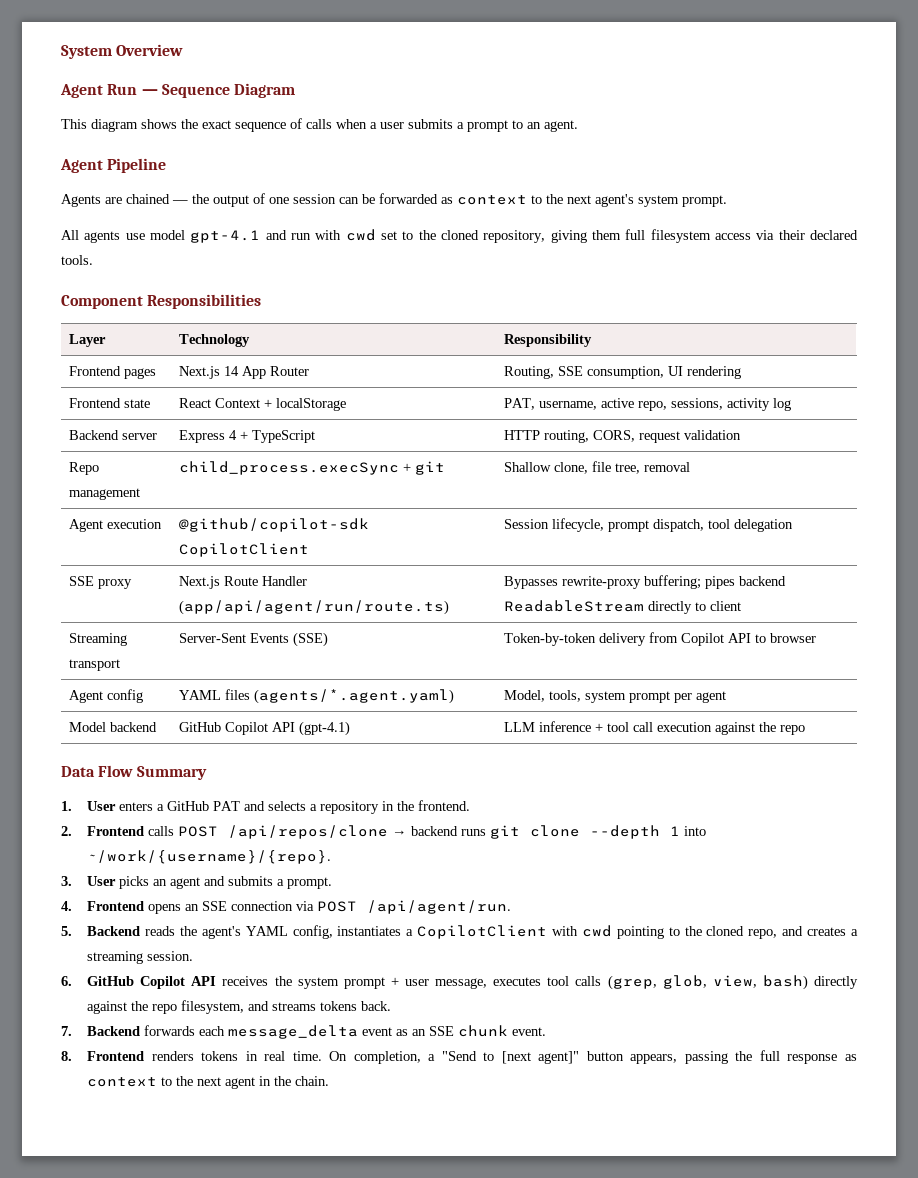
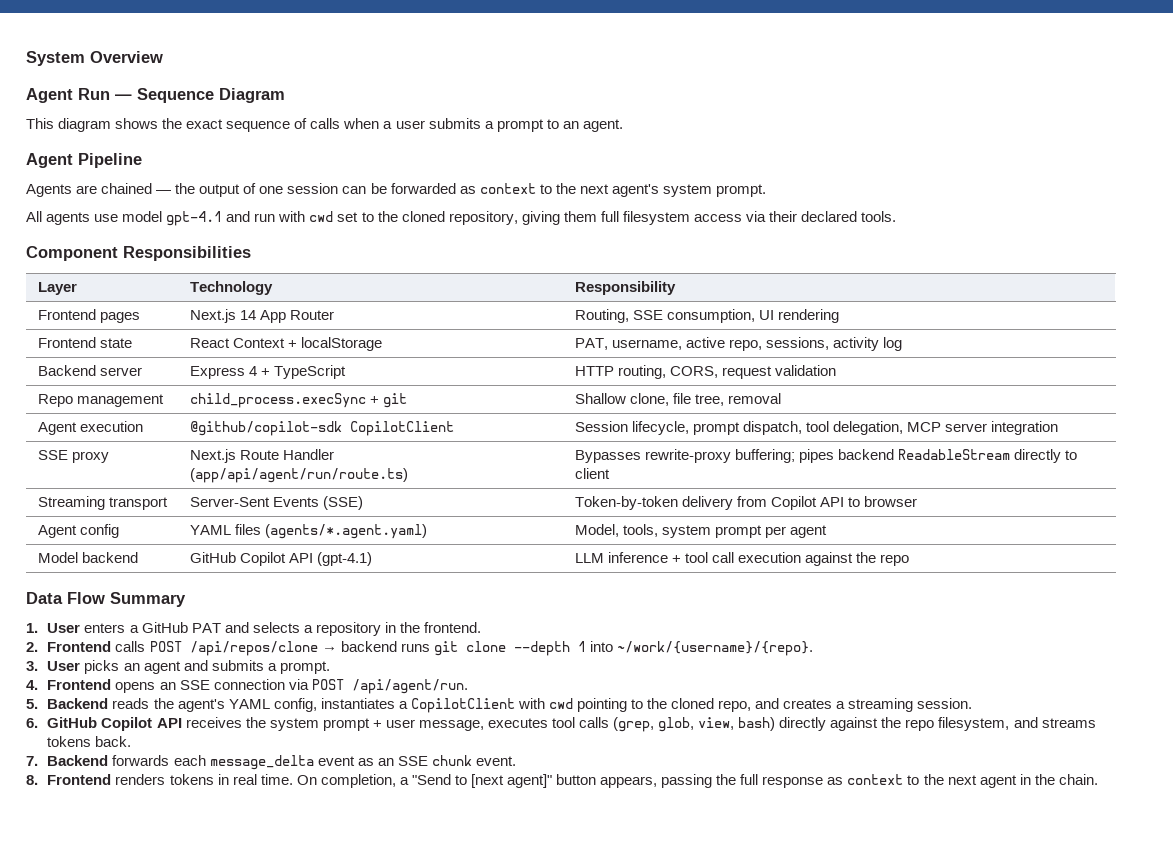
[734,519,794,532] delegation -> [832,421,1059,435] delegation, MCP server integration

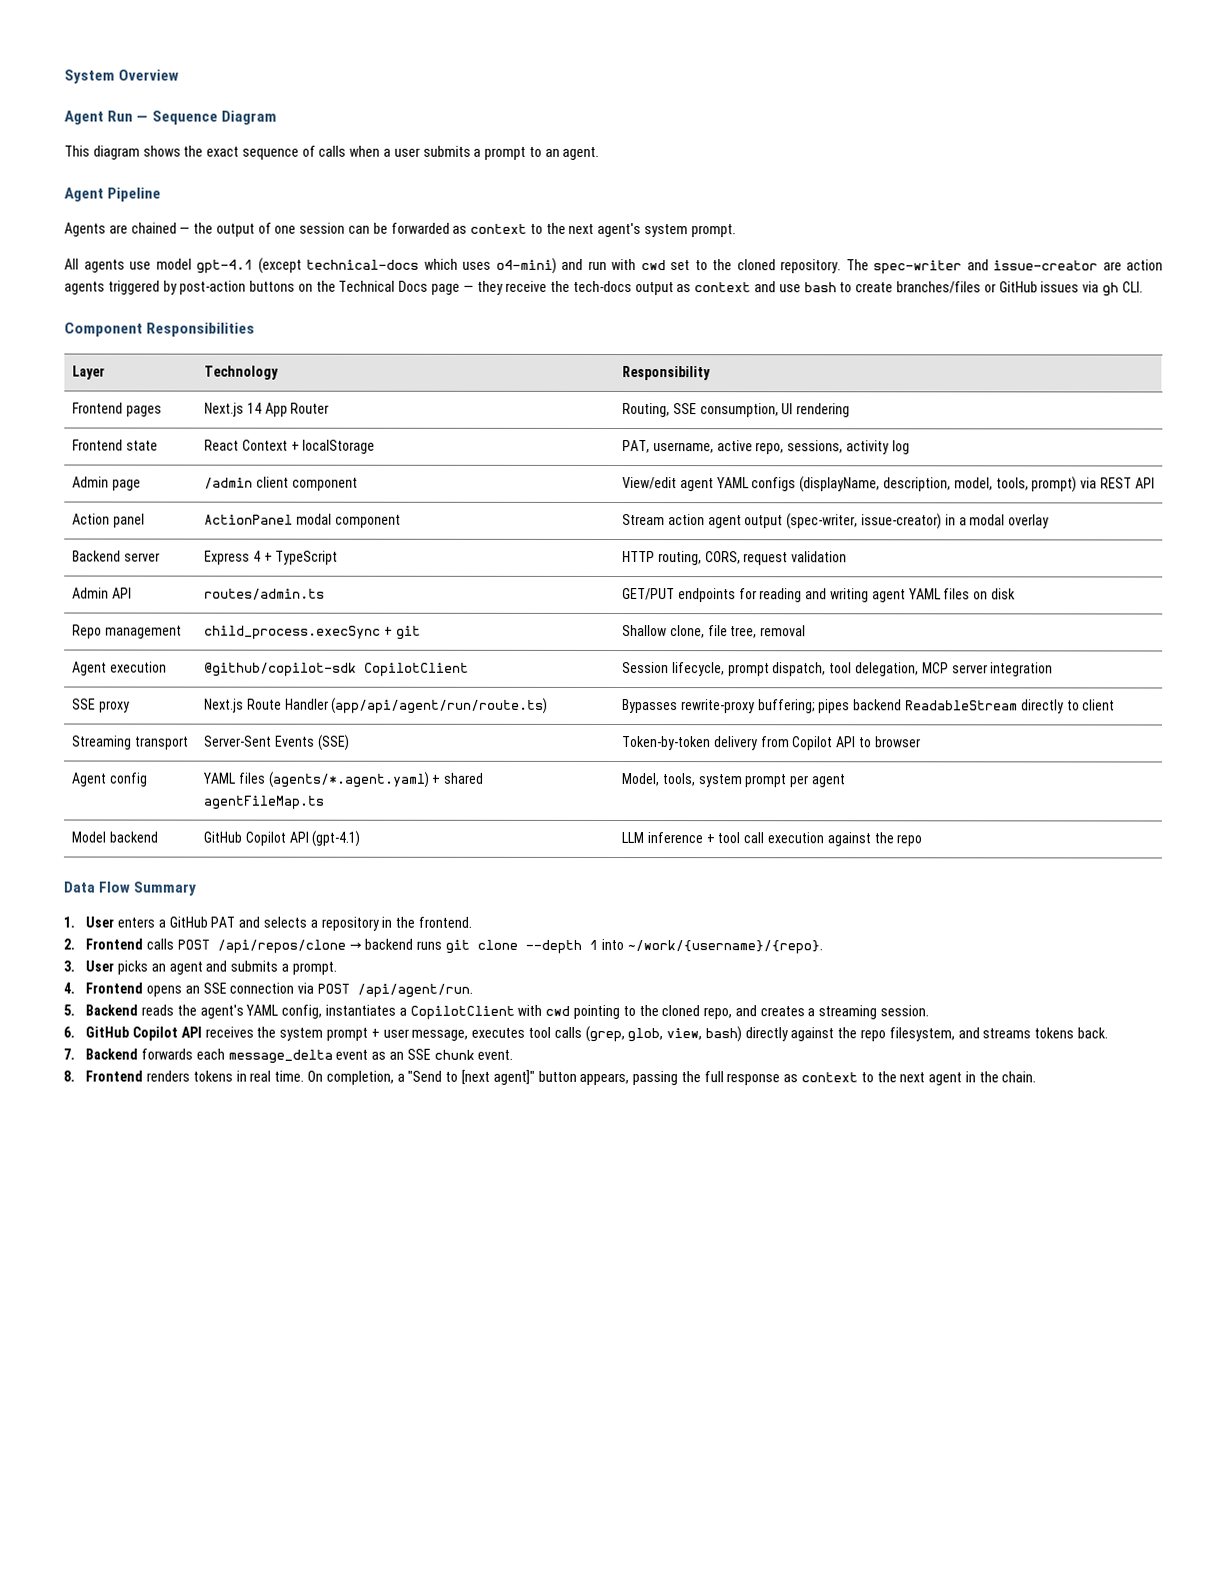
(223, 218) none -> [257,257,557,274] (except technical-docs which uses o4-mini)
[448,211,897,225] repository, giving them full filesystem access via their declared tools. -> [780,259,1163,275] [64,280,1143,297] repository. The spec-writer and issue-creator are action agents triggered by post-action buttons on the Technical Docs page — they receive the tech-docs output as context and use bash to create branches/files or GitHub issues via gh CLI.
(902, 344) none -> [72,476,141,491] [204,476,358,491] [622,476,1155,493] [72,513,145,528] [204,513,401,528] [622,513,1050,530] // Admin page | /admin client component | View/edit agent YAML configs (displayName, description, model, tools, prompt) via REST API // Action panel | ActionPanel modal component | Stream action agent output (spec-writer, issue-creator) in a modal overlay
(836, 370) none -> [72,587,132,599] [204,588,326,600] [622,588,1016,603] // Admin API | routes/admin.ts | GET/PUT endpoints for reading and writing agent YAML files on disk
(427, 531) none -> [432,772,485,784] [203,795,325,810] + shared agentFileMap.ts

